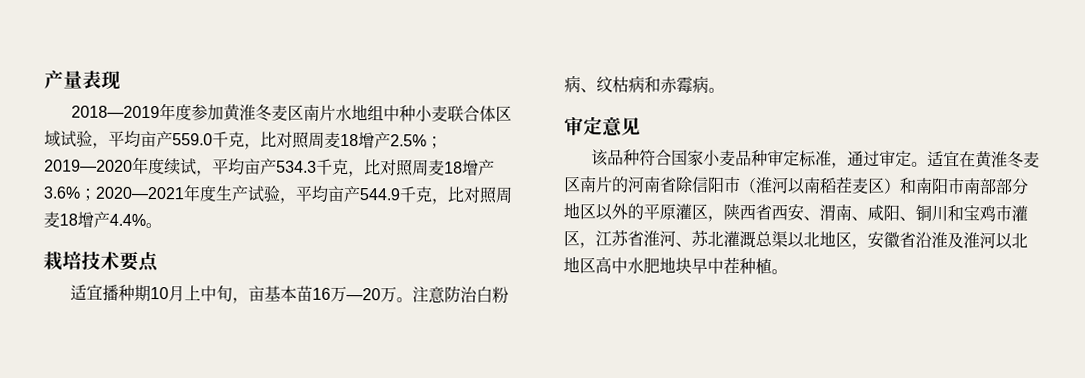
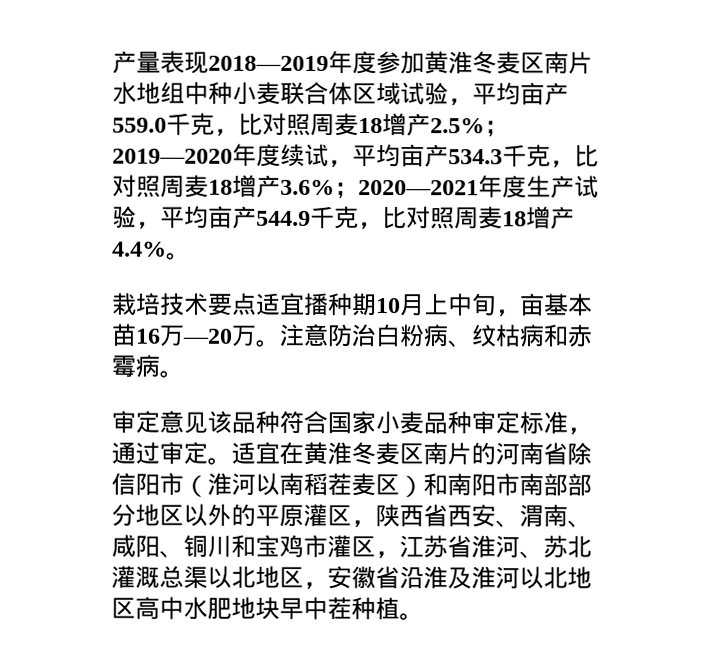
(121, 80) // -> (209, 62) none
(159, 262) // -> (257, 304) none
(641, 126) // -> (208, 422) none

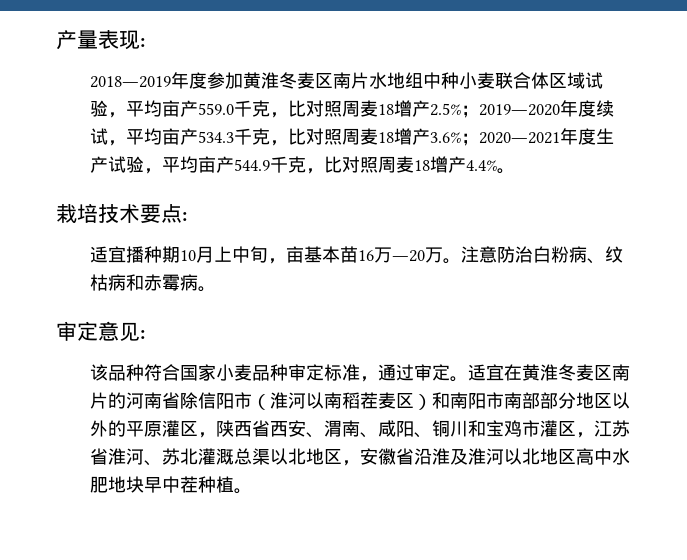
(209, 62) none -> [140,38,145,47] : //
(257, 304) none -> [182,212,187,221] : //
(208, 422) none -> [140,330,145,339] : //

